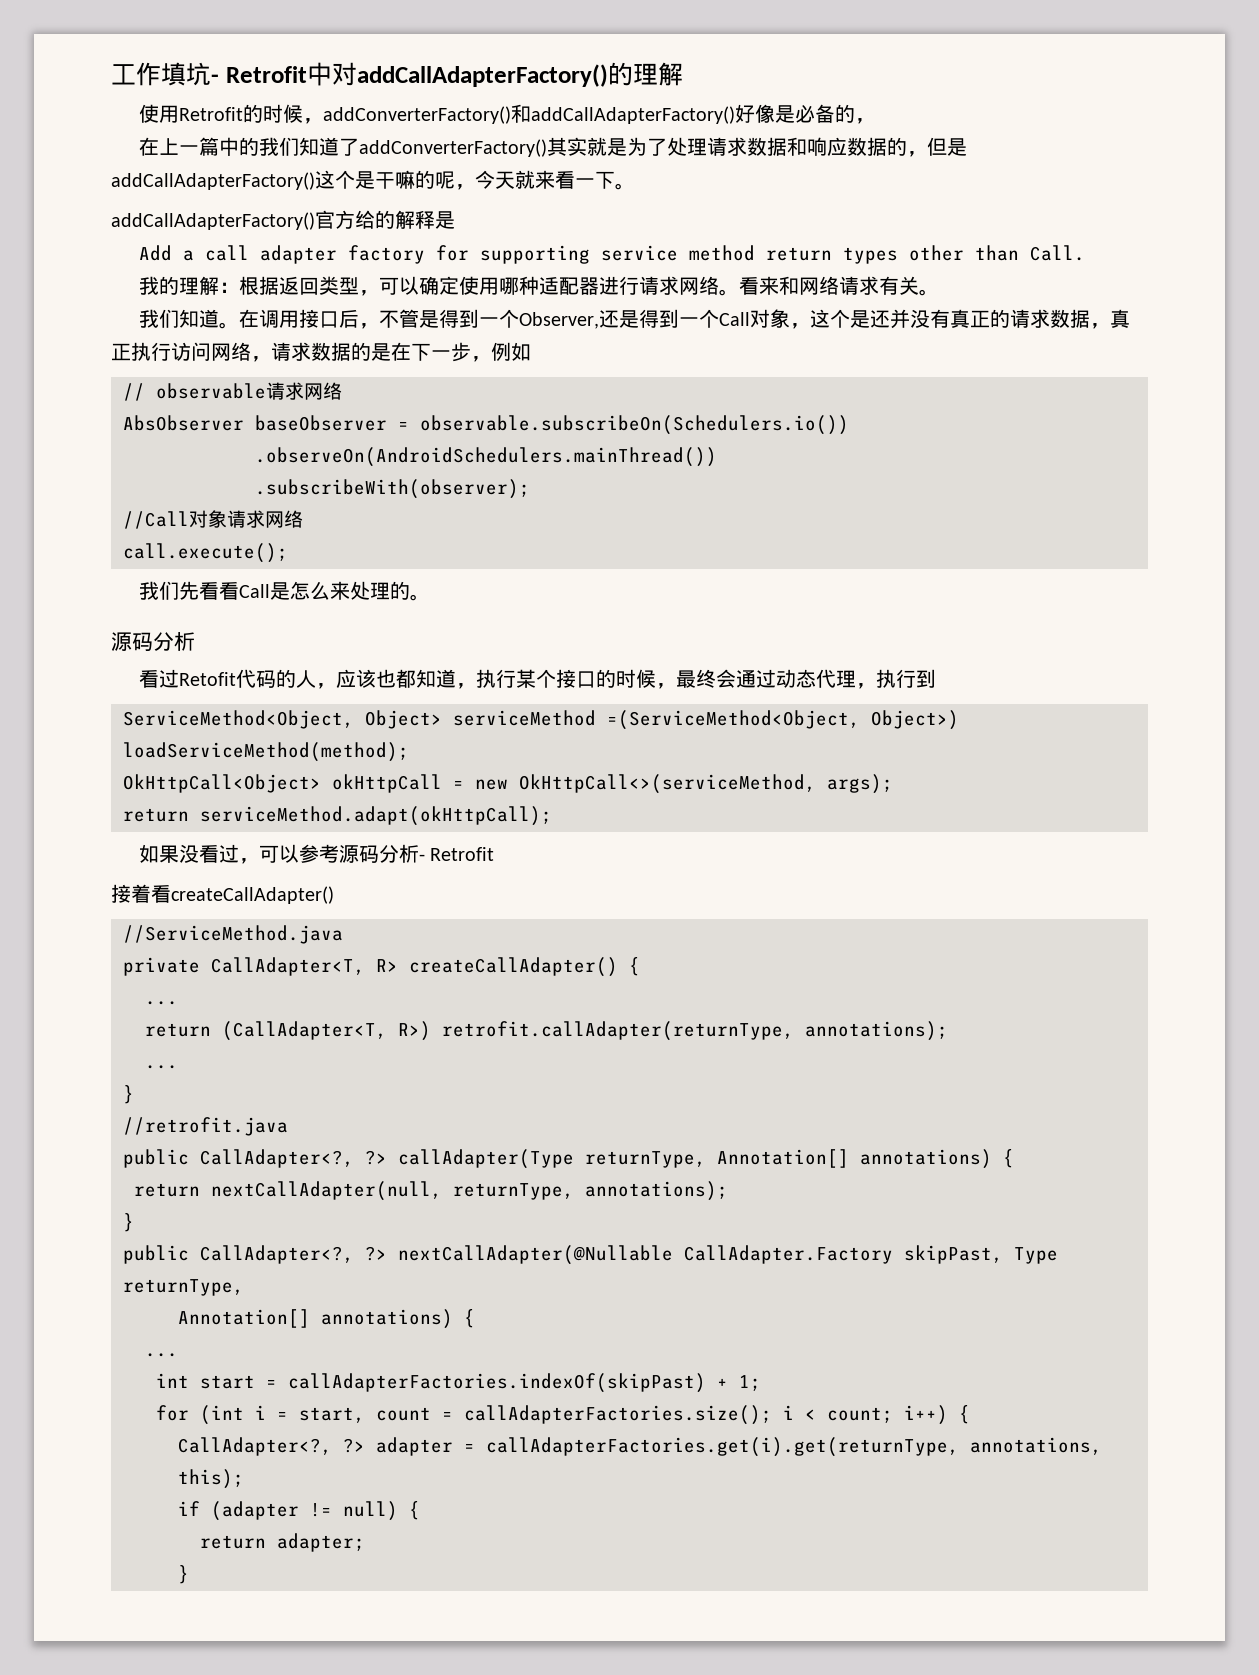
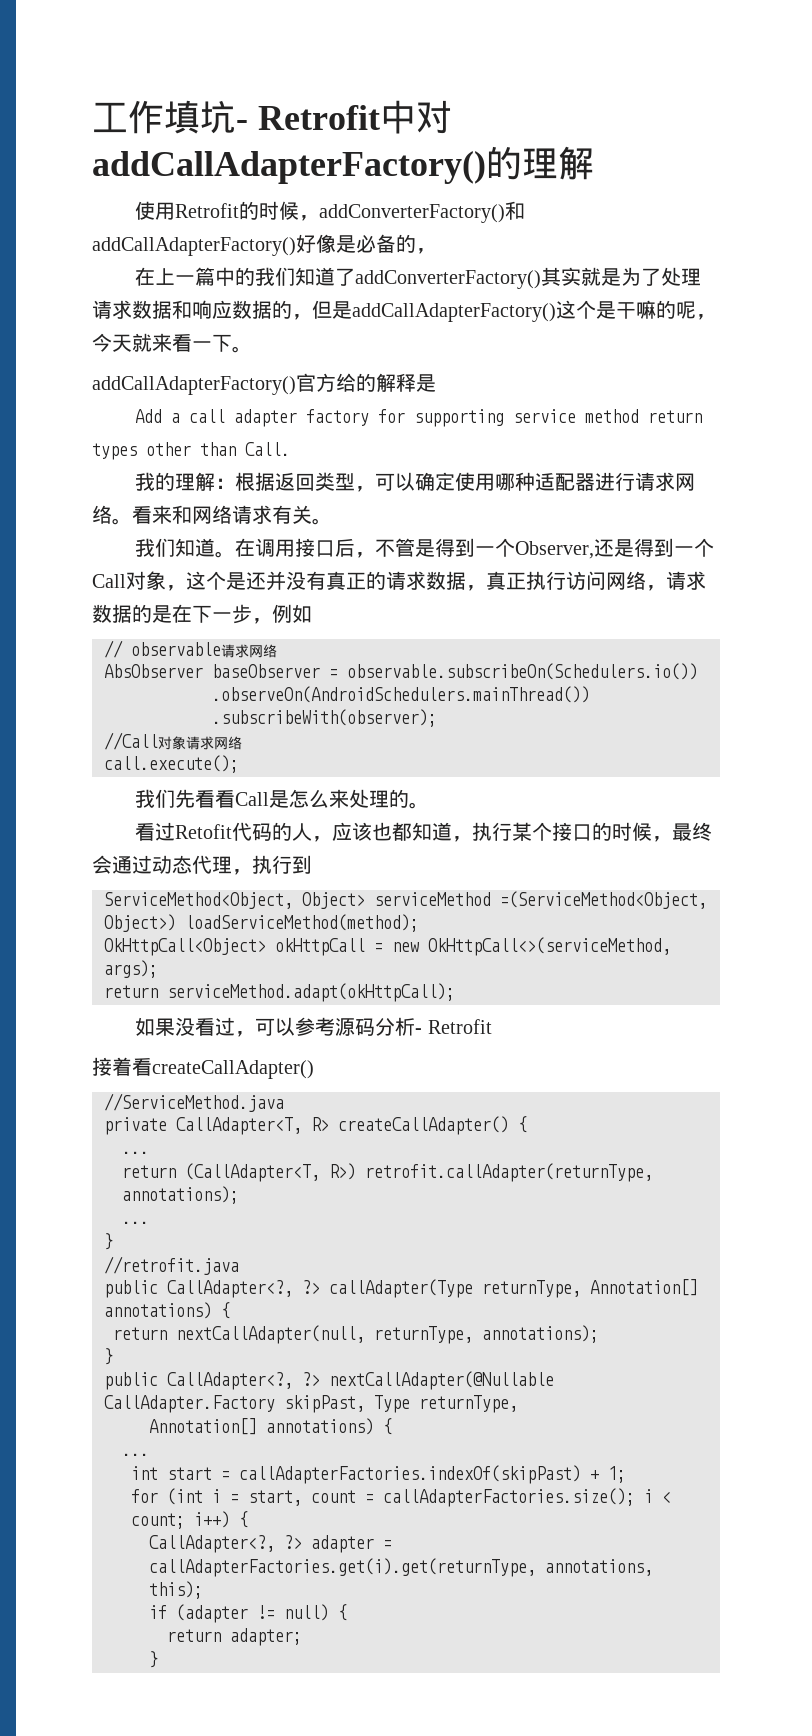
[111,632,195,651] // 源码分析 -> (430, 805) none

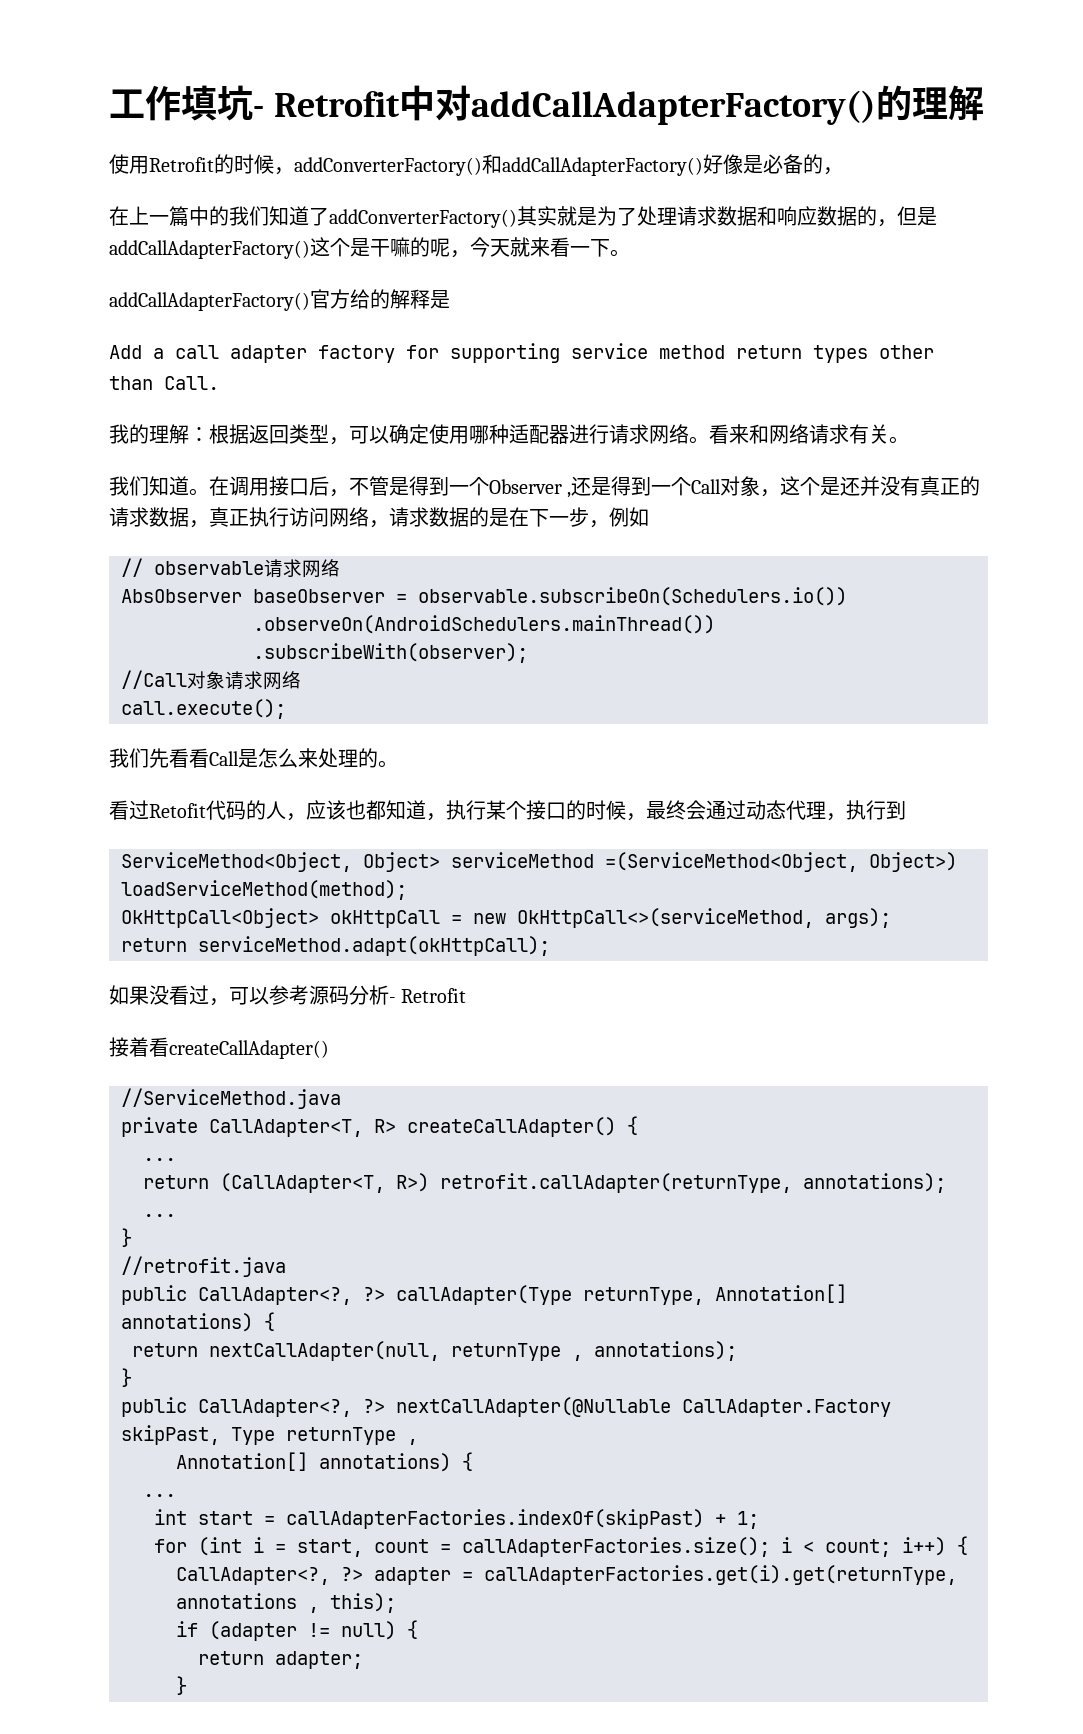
[515,541,595,559] Observer, -> [489,479,572,498] Observer ,
[374,1326,473,1344] returnType, -> [451,1343,583,1361] returnType ,
[419,1395,518,1413] returnType, -> [286,1427,418,1445] returnType ,
[545,1559,653,1576] annotations, -> [176,1593,319,1613] annotations ,

